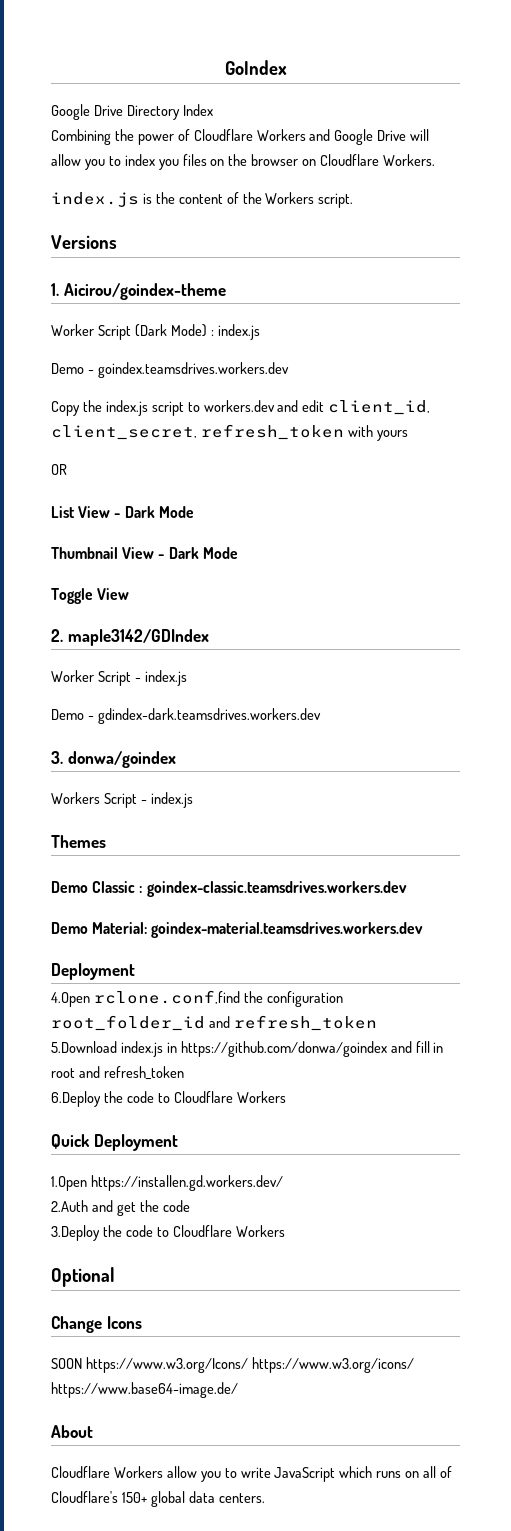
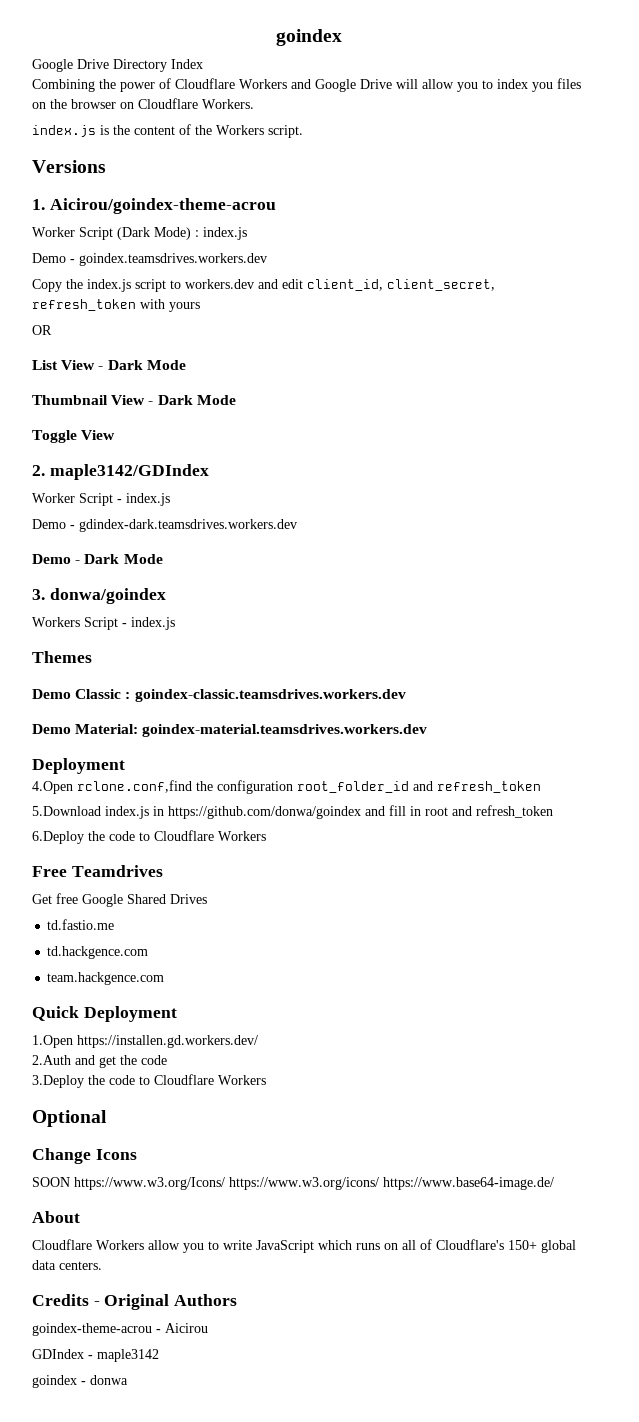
[224,60,287,75] GoIndex -> [275,29,342,46] goindex
[63,283,226,300] Aicirou/goindex-theme -> [49,198,276,214] Aicirou/goindex-theme-acrou
(321, 716) none -> [32,554,163,564] // Demo - Dark Mode
(286, 1097) none -> [32,865,163,877] [32,893,207,907] [47,919,115,930] [47,946,149,959] [47,972,165,985] // Free Teamdrives // Get free Google Shared Drives // td.fastio.me // td.hackgence.com // team.hackgence.com
(265, 1498) none -> [32,1294,238,1310] [32,1323,208,1336] [32,1349,159,1362] [32,1375,128,1388] // Credits - Original Authors // goindex-theme-acrou - Aicirou // GDIndex - maple3142 // goindex - donwa

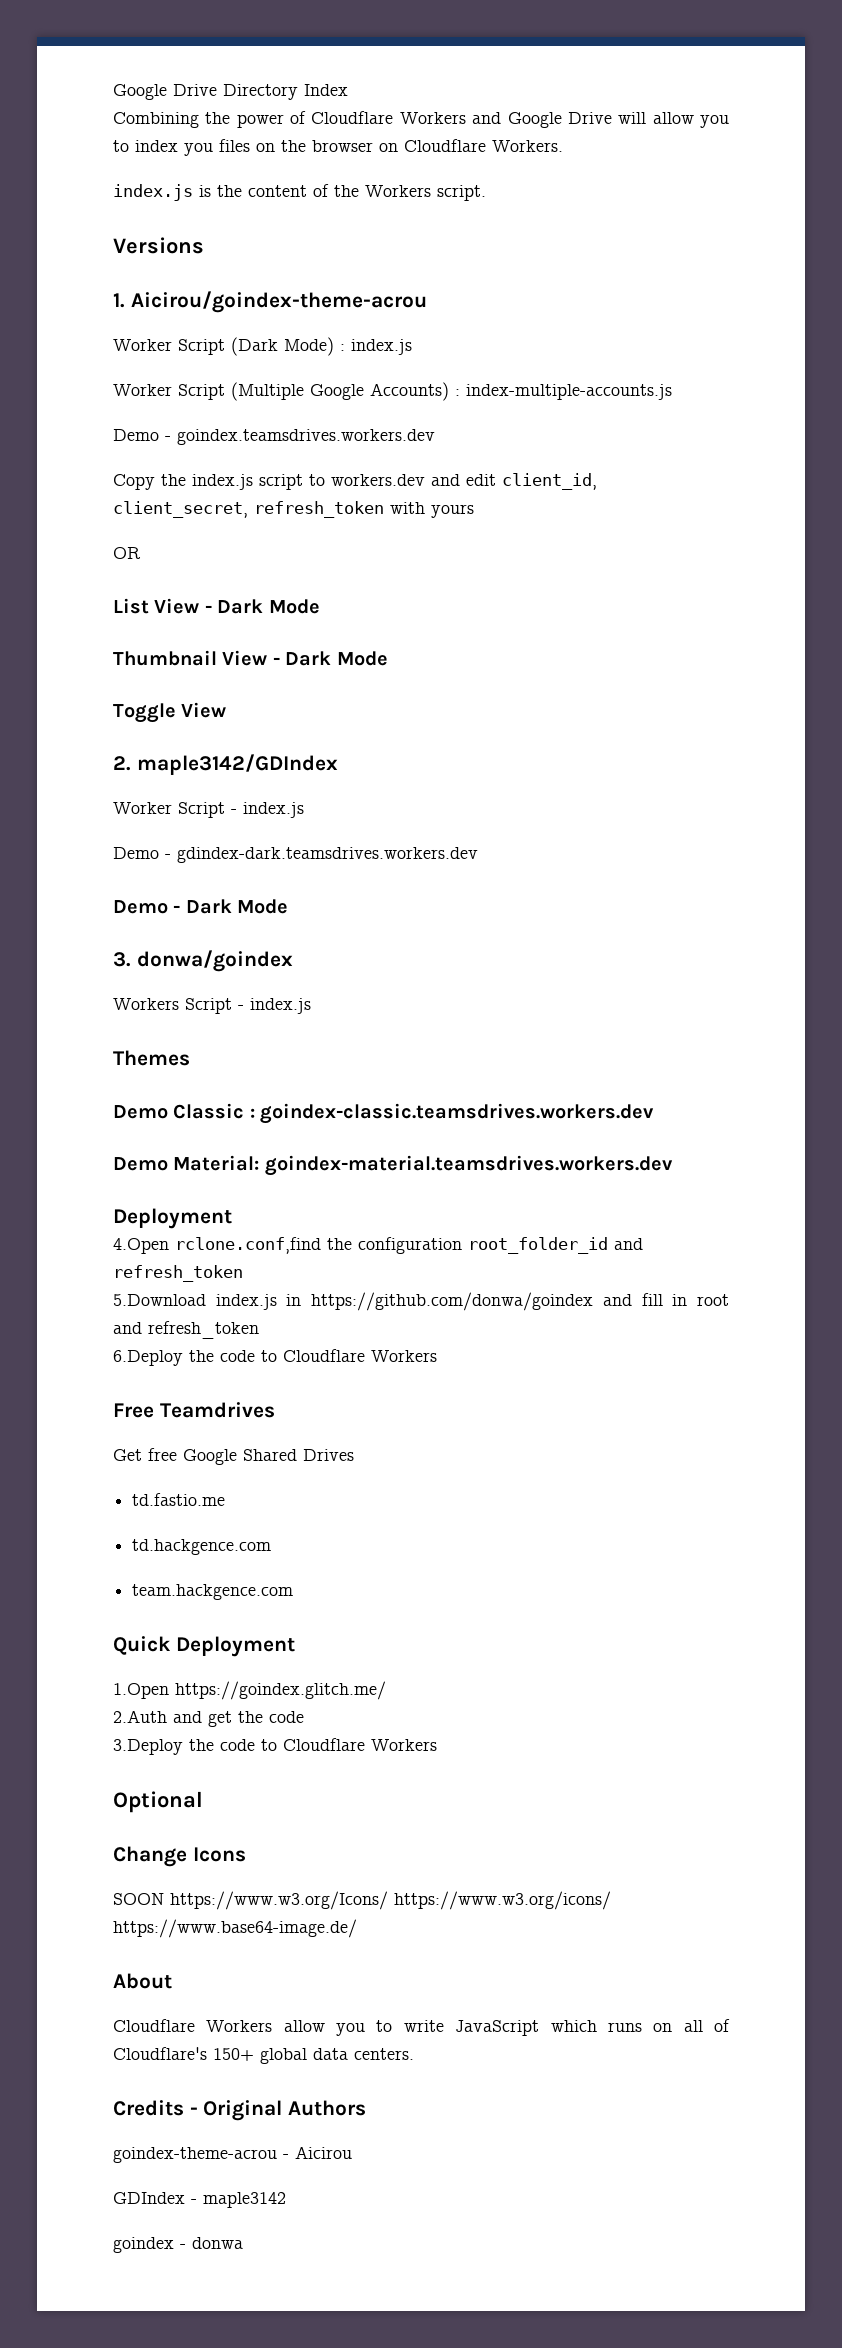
[275,29,342,46] goindex // -> (113, 92) none
(247, 233) none -> [113,382,672,401] // Worker Script (Multiple Google Accounts) : index-multiple-accounts.js
[77,1035,258,1048] https://installen.gd.workers.dev/ -> [175,1681,386,1700] https://goindex.glitch.me/

